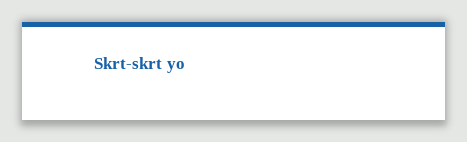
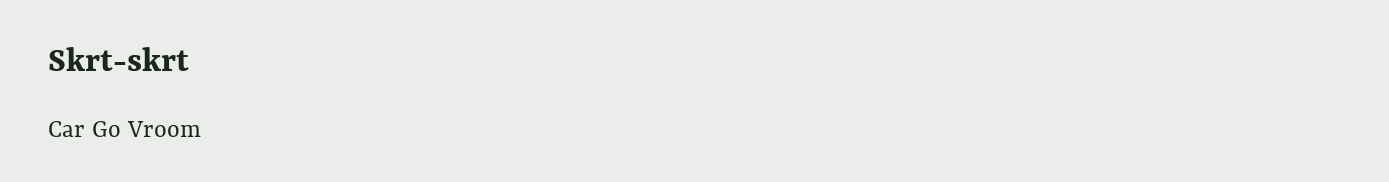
[166,61,185,73] yo -> [48,121,202,137] // Car Go Vroom

